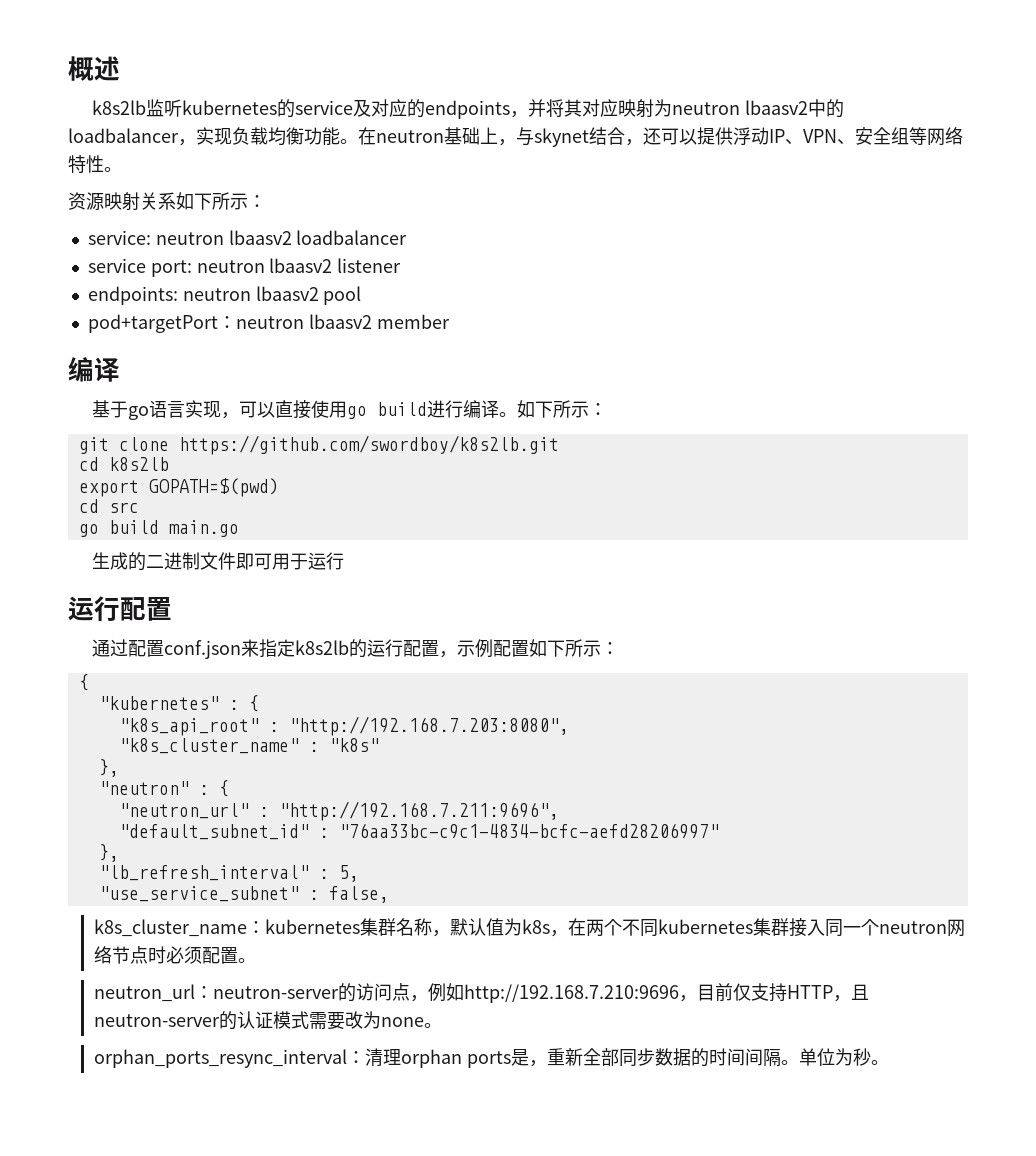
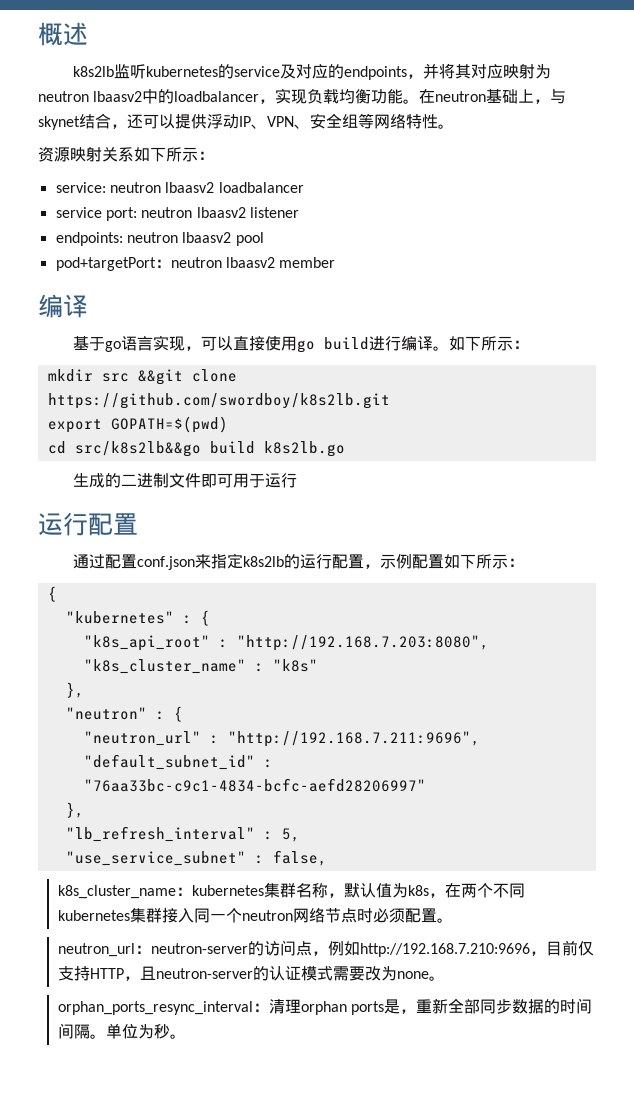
[78,437,109,454] git -> [47,369,183,385] mkdir src &&git
[78,457,169,471] // cd k8s2lb -> (390, 401) none
[108,502,139,513] [78,520,239,537] src // go build main.go -> [74,441,345,457] src/k8s2lb&&go build k8s2lb.go

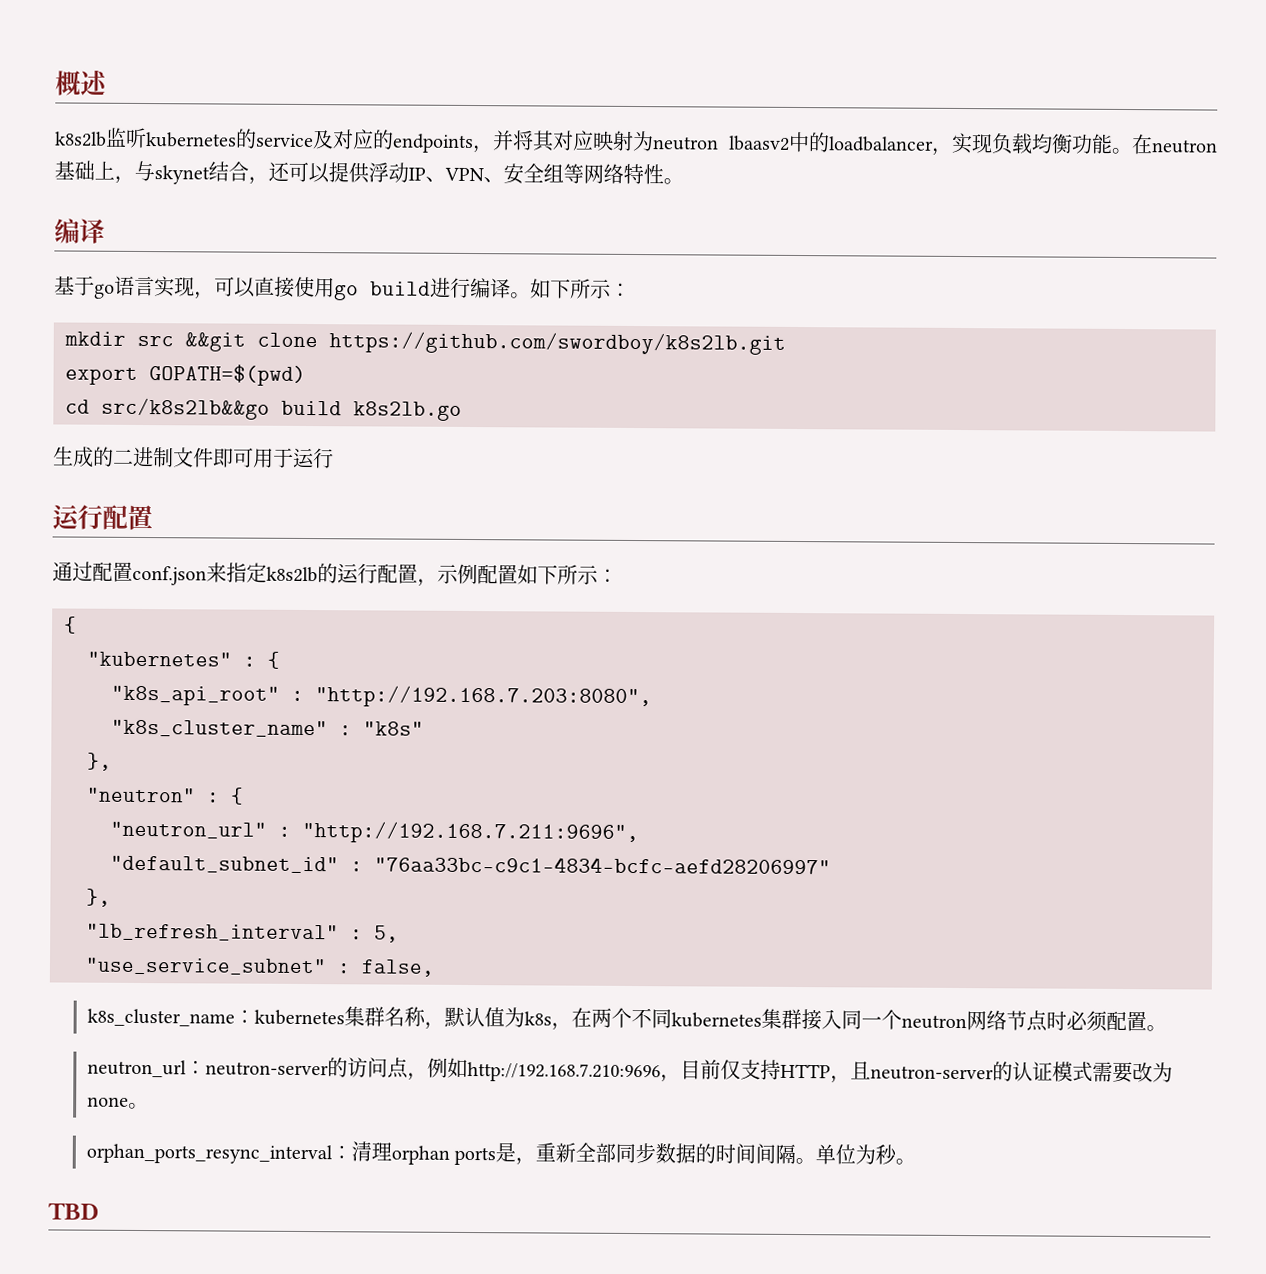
[38,147,214,162] [55,182,304,193] [55,207,299,221] [55,232,264,246] [55,257,336,271] // 资源映射关系如下所示： // service: neutron lbaasv2 loadbalancer // service port: neutron lbaasv2 listener // endpoints: neutron lbaasv2 pool // pod+targetPort：neutron lbaasv2 member -> (684, 181) none
(187, 1036) none -> [48,1202,99,1220] // TBD

